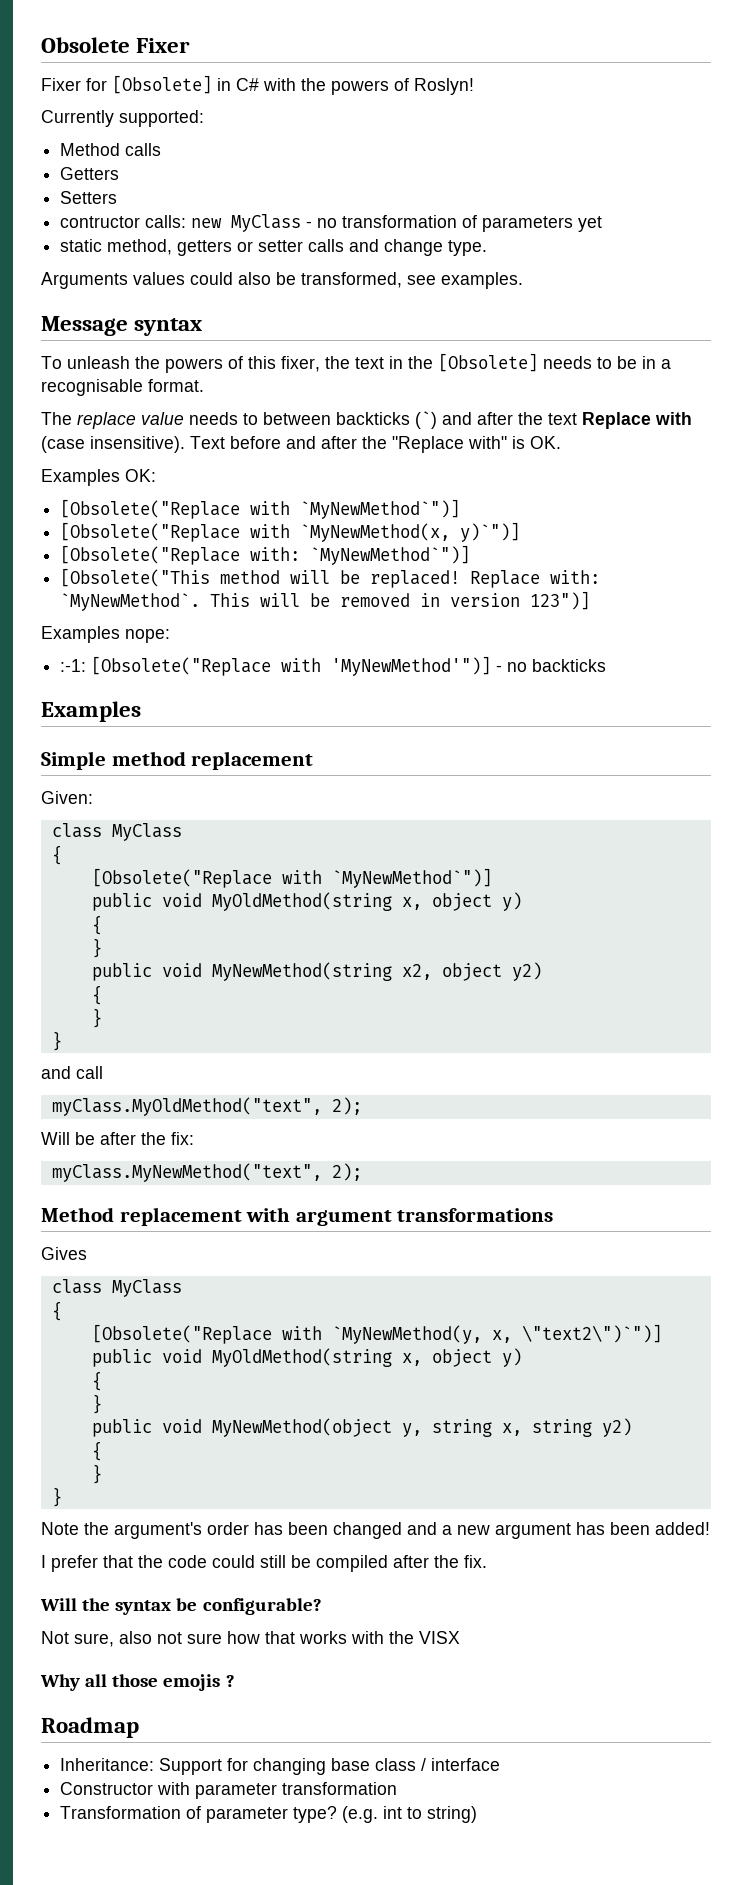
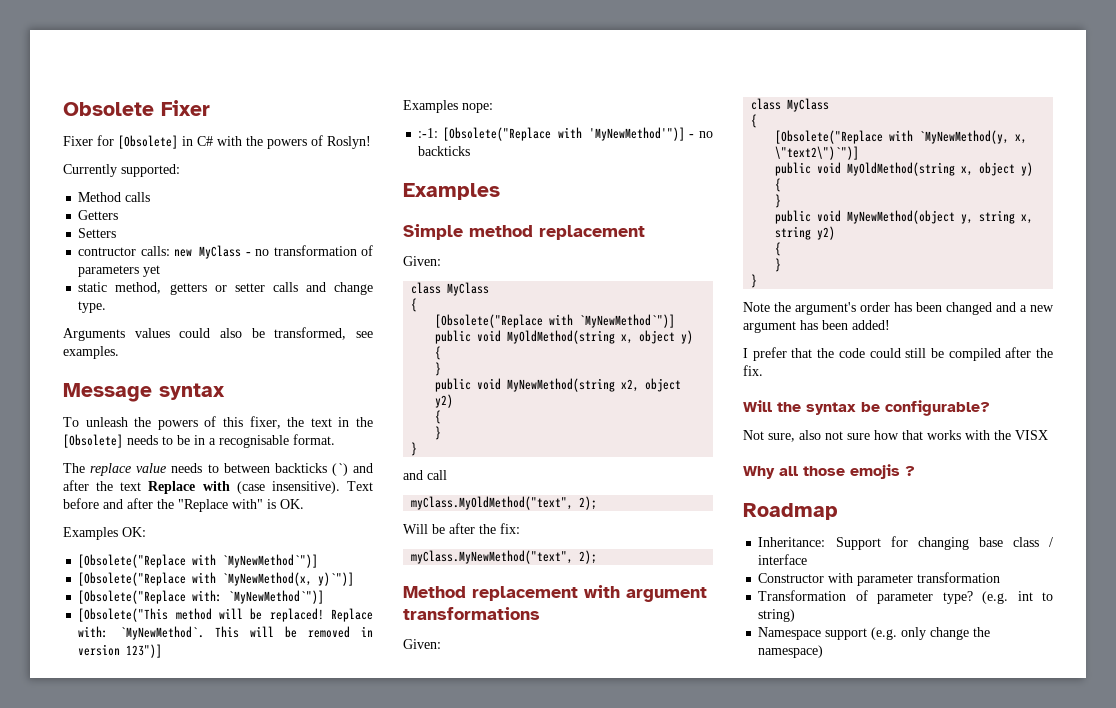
[41,1247,87,1260] Gives -> [403,639,441,649] Given:
(478, 1814) none -> [758,627,991,640] [758,645,824,658] // Namespace support (e.g. only change the namespace)

